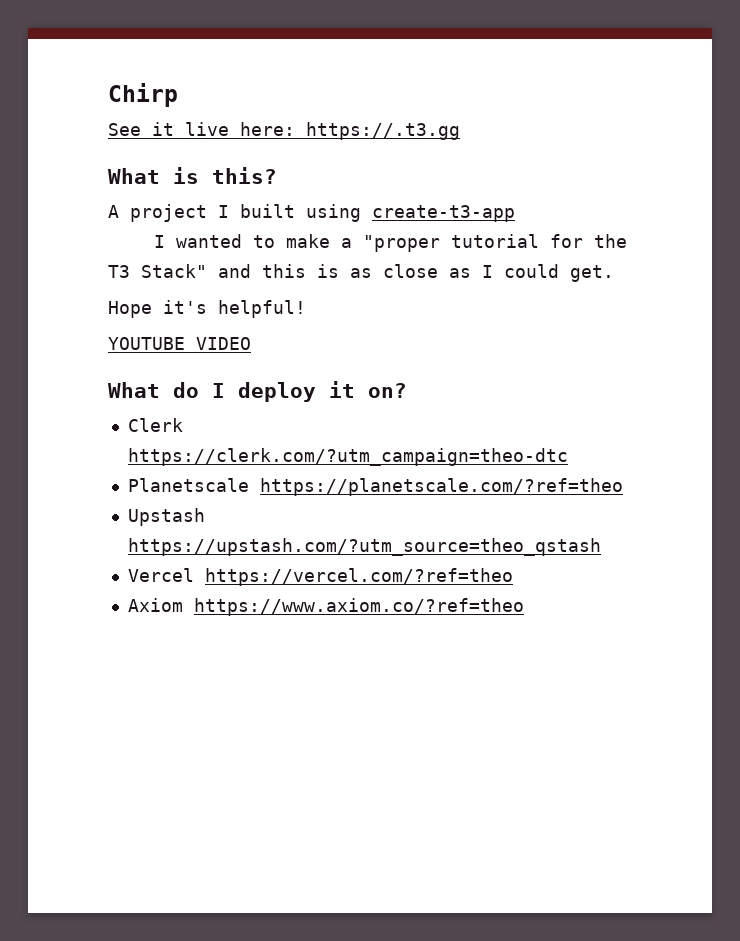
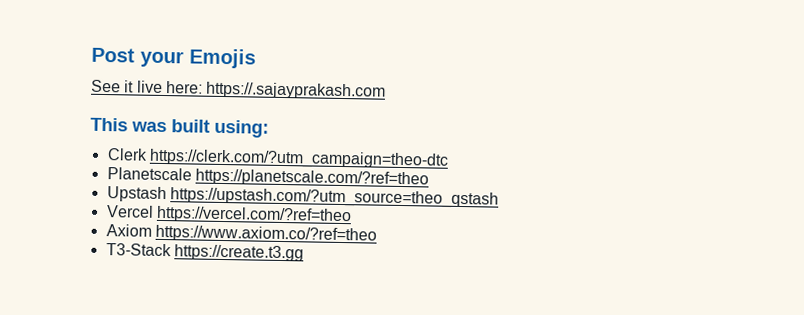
[108,83,178,107] Chirp -> [91,47,256,69] Post your Emojis
[306,122,460,140] [108,167,277,184] [108,204,515,222] [154,234,628,252] [108,264,614,282] [108,300,306,318] [108,337,251,350] [108,381,407,402] https://.t3.gg // What is this? // A project I built using create-t3-app // I wanted to make a "proper tutorial for the T3 Stack" and this is as close as I could get. // Hope it's helpful! // YOUTUBE VIDEO // What do I deploy it on? -> [205,81,387,100] [90,117,269,138] https://.sajayprakash.com // This was built using:
(524, 607) none -> [105,243,304,262] // T3-Stack https://create.t3.gg

